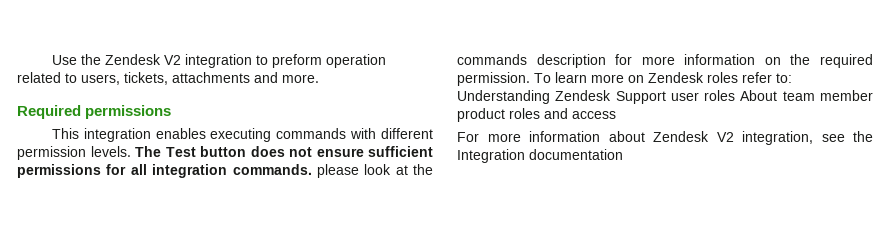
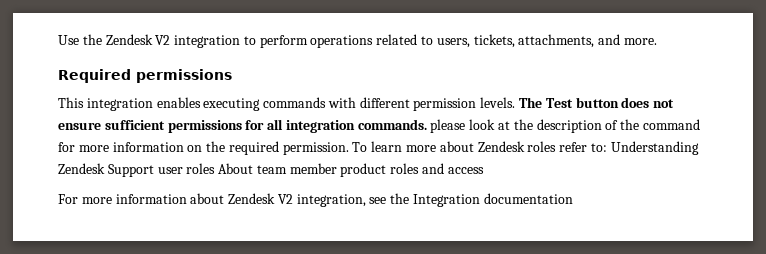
[271,54,386,68] preform operation -> [259,35,374,48] perform operations
[172,72,250,83] attachments -> [518,34,595,48] attachments,
[457,54,606,68] commands description -> [536,119,700,133] description of the command
[628,75,644,83] on -> [439,141,474,152] about

